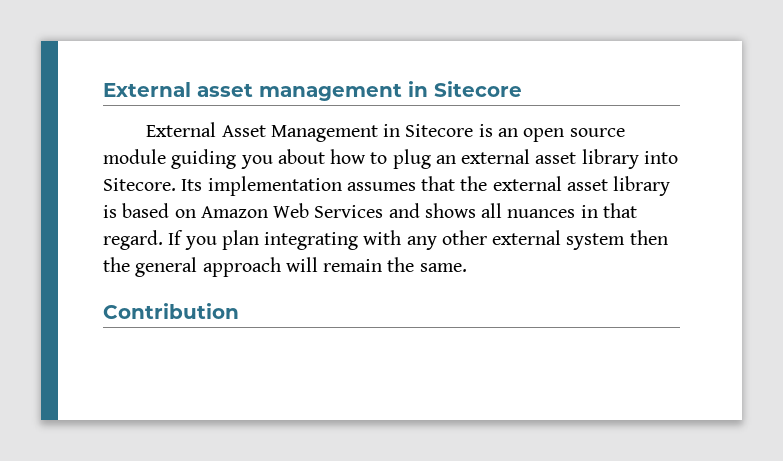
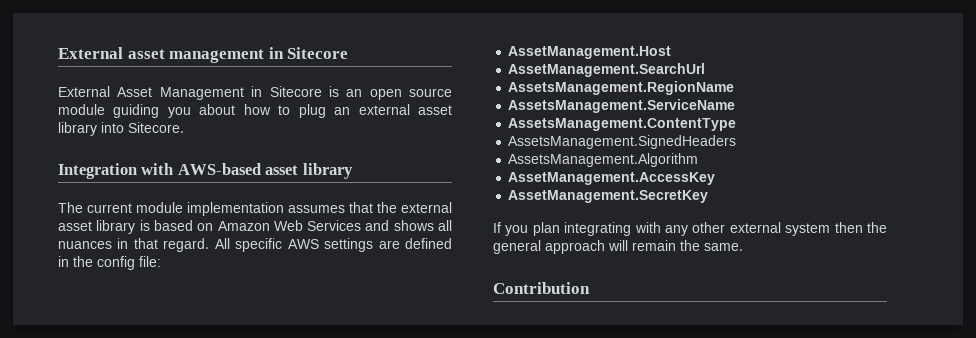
[181,179,203,191] Its -> [58,163,353,179] [58,202,183,213] // Integration with AWS-based asset library // The current module
(163, 240) none -> [214,238,453,252] [58,256,161,270] [508,46,672,59] [508,63,706,77] [508,81,735,95] [508,99,736,113] [508,118,737,131] [508,135,737,149] [508,153,699,167] [508,172,716,185] [508,190,709,203] All specific AWS settings are defined in the config file: // AssetManagement.Host // AssetManagement.SearchUrl // AssetsManagement.RegionName // AssetsManagement.ServiceName // AssetsManagement.ContentType // AssetsManagement.SignedHeaders // AssetsManagement.Algorithm // AssetManagement.AccessKey // AssetManagement.SecretKey //

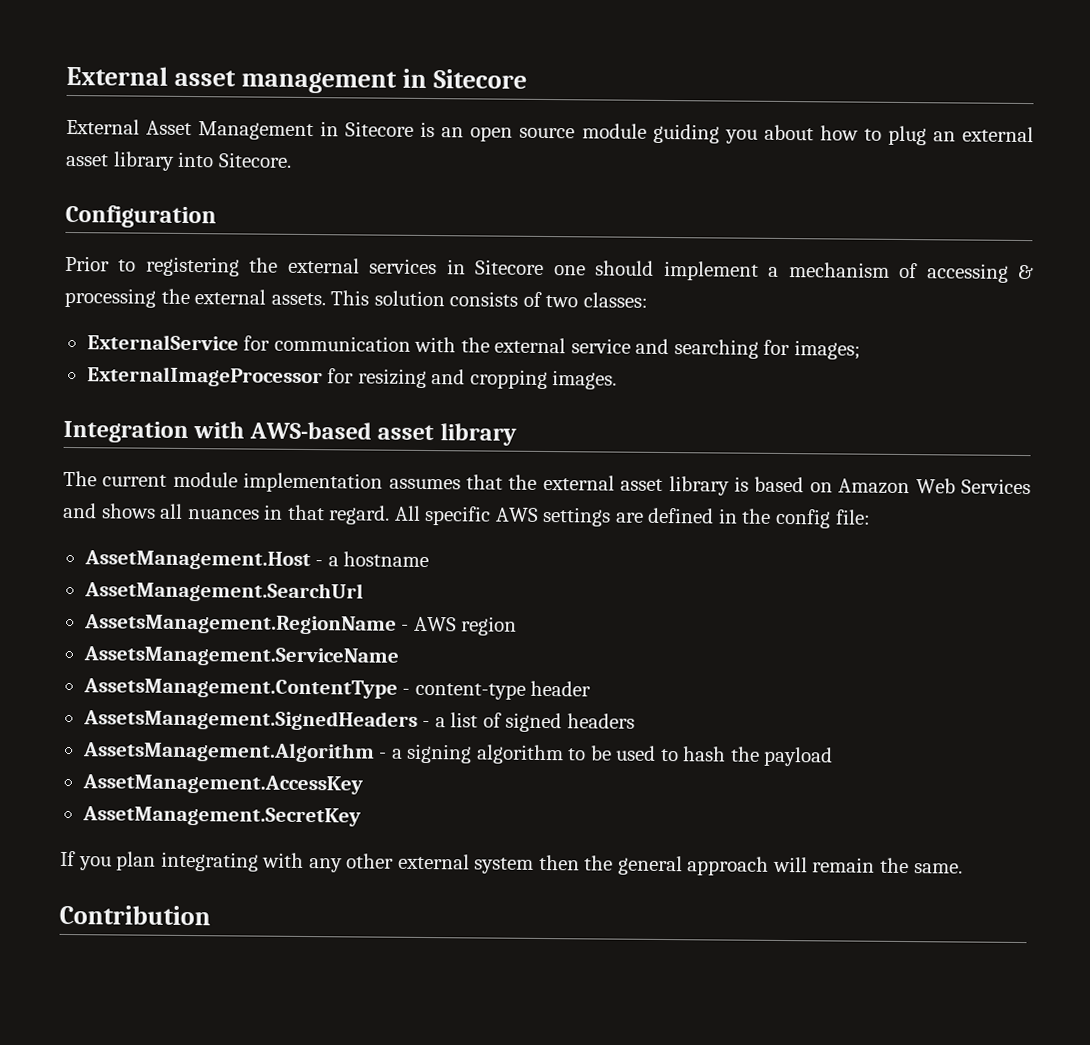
(184, 127) none -> [65,204,217,229] [65,255,1035,283] [64,287,648,308] [86,334,861,360] [86,366,618,390] // Configuration // Prior to registering the external services in Sitecore one should implement a mechanism of accessing & processing the external assets. This solution consists of two classes: // ExternalService for communication with the external service and searching for images; // ExternalImageProcessor for resizing and cropping images.
(672, 52) none -> [315,551,430,568] - a hostname
(735, 88) none -> [401,616,518,636] - AWS region
[508,135,737,149] [508,153,699,167] // AssetsManagement.SignedHeaders // AssetsManagement.Algorithm -> [402,680,592,700] [82,709,635,733] [81,741,834,767] - content-type header // AssetsManagement.SignedHeaders - a list of signed headers // AssetsManagement.Algorithm - a signing algorithm to be used to hash the payload

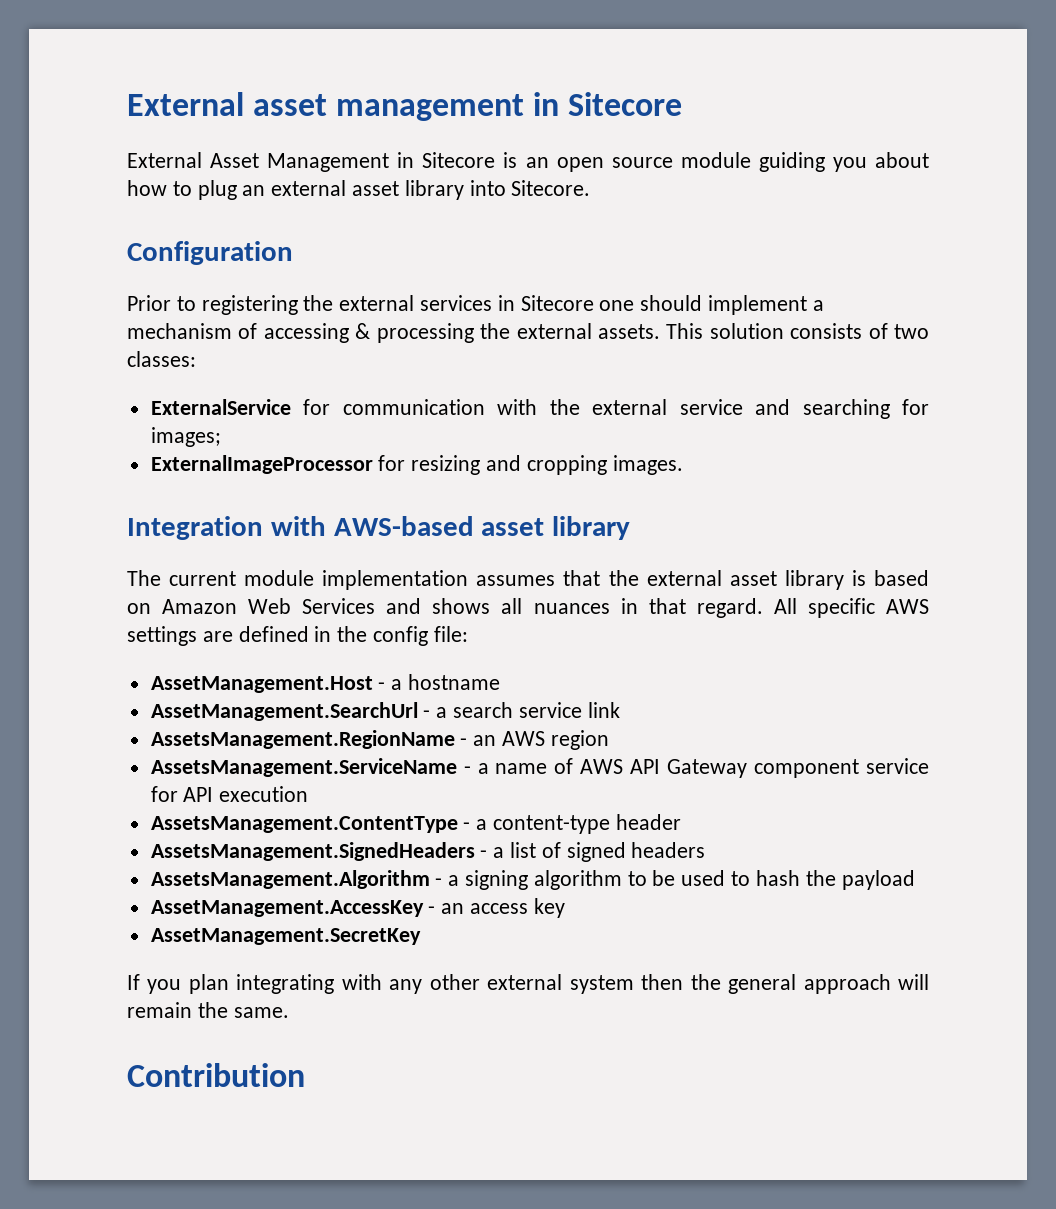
(364, 592) none -> [423,702,620,718] - a search service link
(410, 627) none -> [473,735,497,746] an
(399, 656) none -> [463,758,930,778] [150,786,309,802] - a name of AWS API Gateway component service for API execution
(411, 691) none -> [476,819,488,830] a
(363, 784) none -> [428,898,565,918] - an access key

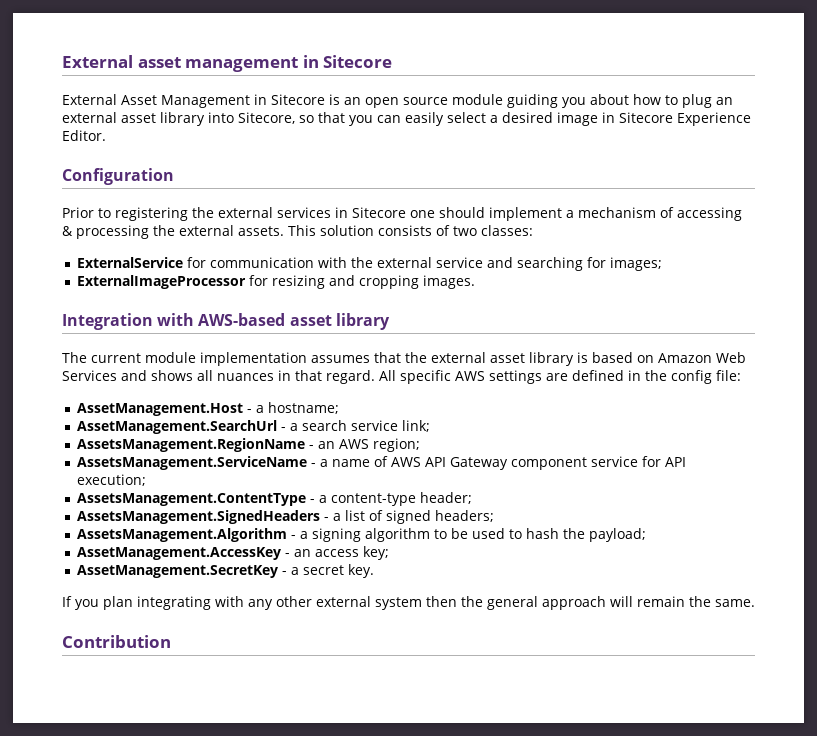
[511,180,591,196] Sitecore. -> [238,112,751,126] [62,130,106,141] Sitecore, so that you can easily select a desired image in Sitecore Experience Editor.
[408,674,501,690] hostname -> [267,402,339,414] hostname;
[587,702,620,718] link -> [401,420,430,432] link;
[550,730,609,750] region -> [372,438,420,452] region;
[219,786,309,802] execution -> [76,474,146,486] execution;
[615,814,681,830] header -> [419,492,472,504] header;
[631,842,706,858] headers -> [434,510,494,522] headers;
[841,870,915,890] payload -> [588,528,646,542] payload;
[533,898,565,918] key -> [362,546,389,560] key;
(421, 936) none -> [281,564,374,578] - a secret key.

